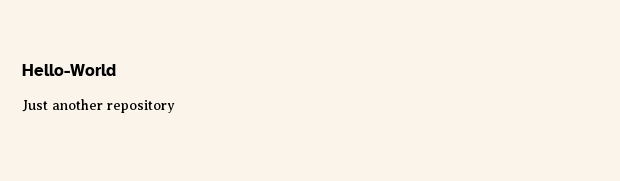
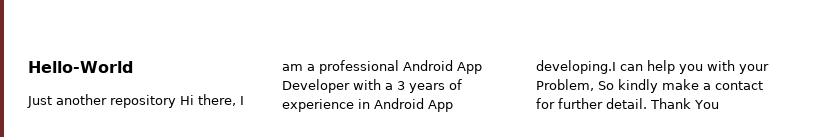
(175, 106) none -> [180,94,244,106] [282,60,482,74] [282,79,462,93] [282,98,453,112] [536,60,769,74] [536,79,763,93] [536,98,719,109] Hi there, I am a professional Android App Developer with a 3 years of experience in Android App developing.I can help you with your Problem, So kindly make a contact for further detail. Thank You

